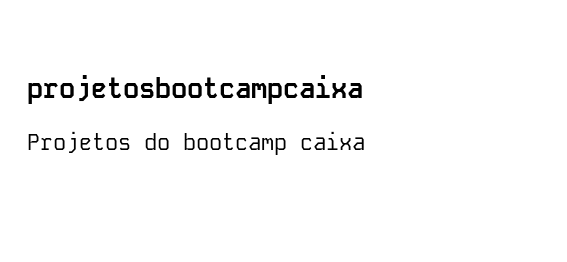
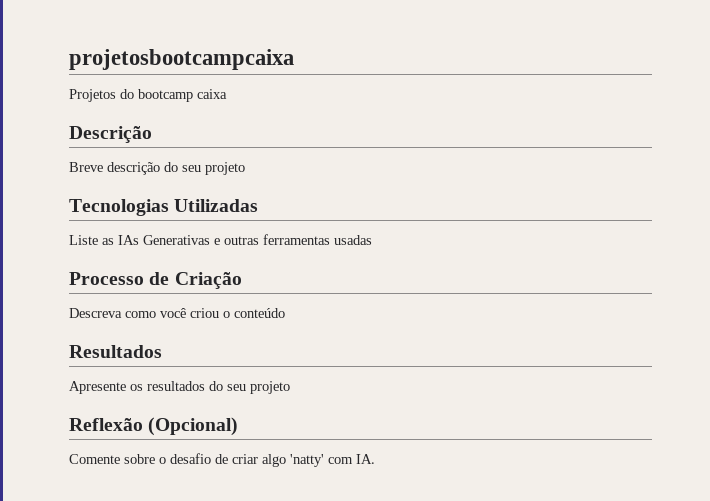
(365, 140) none -> [69,126,152,143] [69,162,245,175] [69,199,259,216] [69,234,372,245] [69,272,242,289] [69,308,285,318] [69,345,162,358] [69,381,290,394] [69,417,239,436] [69,453,375,467] // Descrição // Breve descrição do seu projeto // Tecnologias Utilizadas // Liste as IAs Generativas e outras ferramentas usadas // Processo de Criação // Descreva como você criou o conteúdo // Resultados // Apresente os resultados do seu projeto // Reflexão (Opcional) // Comente sobre o desafio de criar algo 'natty' com IA.

